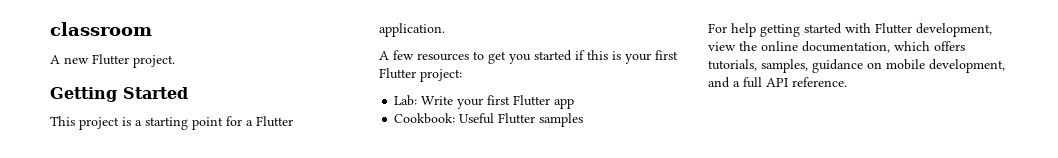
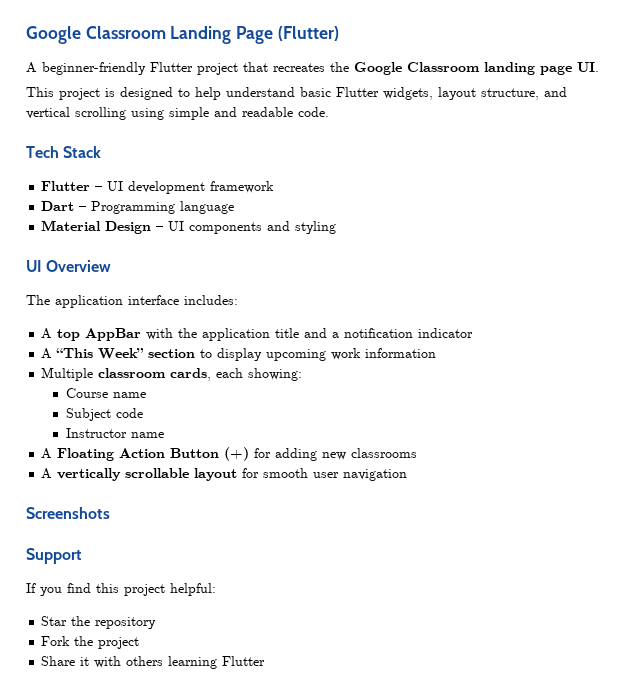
[50,22,152,36] [50,54,175,68] [50,87,188,102] [50,116,293,130] [379,23,445,37] [379,50,678,64] [379,68,462,82] [394,95,575,109] [394,113,584,127] [708,23,992,37] [708,41,965,53] [708,59,1005,73] [708,77,847,88] classroom // A new Flutter project. // Getting Started // This project is a starting point for a Flutter application. // A few resources to get you started if this is your first Flutter project: // Lab: Write your first Flutter app // Cookbook: Useful Flutter samples // For help getting started with Flutter development, view the online documentation, which offers tutorials, samples, guidance on mobile development, and a full API reference. -> [26,26,339,44] [26,62,599,75] [26,87,567,100] [26,107,329,120] [26,146,102,158] [41,181,275,194] [41,201,235,214] [41,220,337,234] [26,260,112,272] [26,295,238,308] [41,328,474,341] [41,348,437,361] [41,367,303,381] [65,388,146,398] [65,408,143,421] [65,428,164,438] [41,447,418,461] [41,468,408,481] [26,507,110,519] [26,548,82,564] [26,583,216,596] [41,616,157,629] [41,636,140,649] [41,656,266,669] Google Classroom Landing Page (Flutter) // A beginner-friendly Flutter project that recreates the Google Classroom landing page UI. // This project is designed to help understand basic Flutter widgets, layout structure, and vertical scrolling using simple and readable code. // Tech Stack // Flutter – UI development framework // Dart – Programming language // Material Design – UI components and styling // UI Overview // The application interface includes: // A top AppBar with the application title and a notification indicator // A “This Week” section to display upcoming work information // Multiple classroom cards, each showing: // Course name // Subject code // Instructor name // A Floating Action Button (+) for adding new classrooms // A vertically scrollable layout for smooth user navigation // Screenshots // Support // If you find this project helpful: // Star the repository // Fork the project // Share it with others learning Flutter

